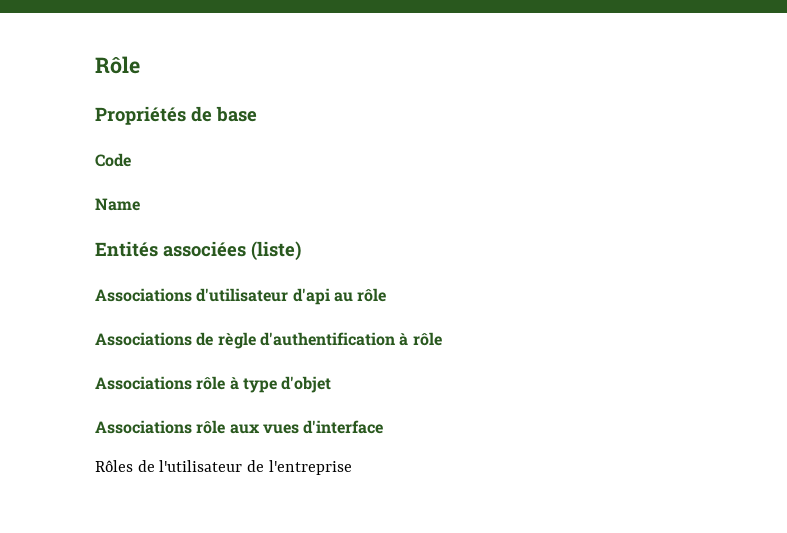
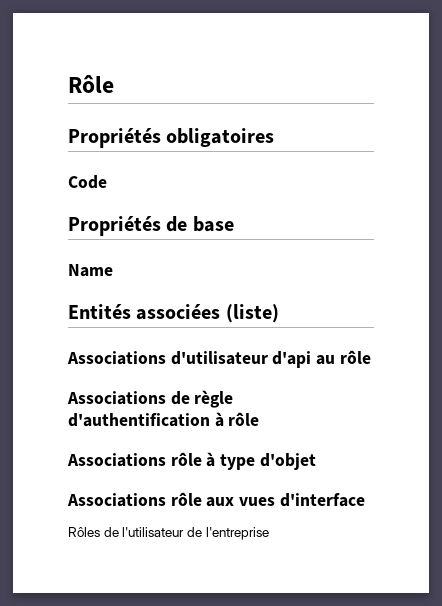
(140, 65) none -> [68,128,275,148] [68,175,107,189] // Propriétés obligatoires // Code
[95,153,131,167] // Code -> (234, 224) none

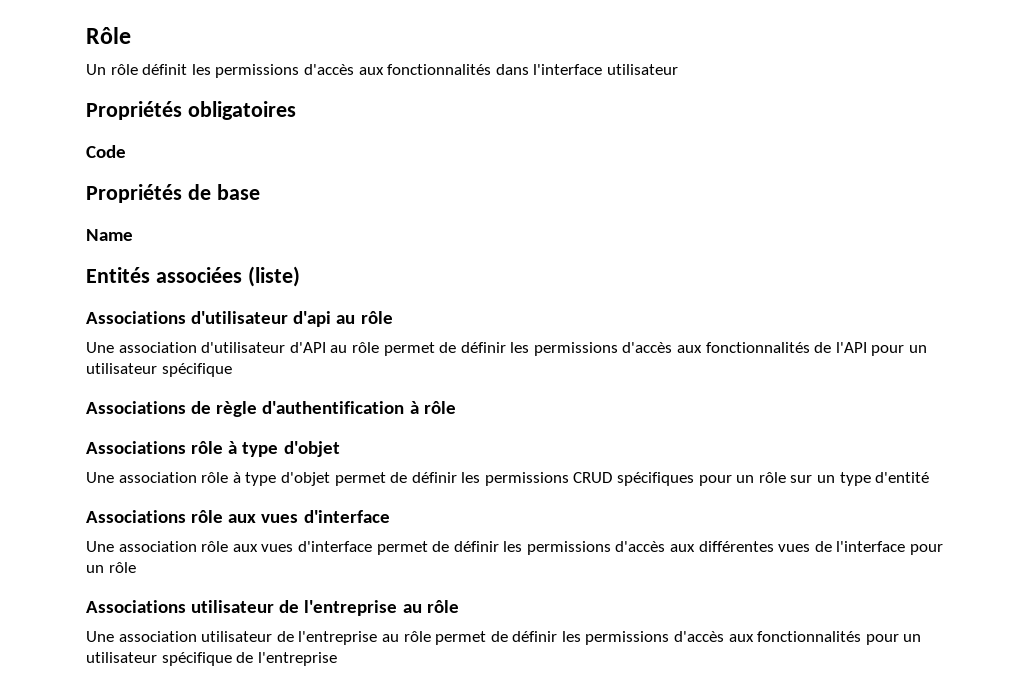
(114, 84) none -> [86,64,678,78] // Un rôle définit les permissions d'accès aux fonctionnalités dans l'interface utilisateur
(371, 357) none -> [86,342,928,356] [86,363,232,377] // Une association d'utilisateur d'API au rôle permet de définir les permissions d'accès aux fonctionnalités de l'API pour un utilisateur spécifique
(316, 461) none -> [86,472,930,486] // Une association rôle à type d'objet permet de définir les permissions CRUD spécifiques pour un rôle sur un type d'entité
[68,527,185,537] Rôles de l'utilisateur -> [86,541,944,555] [86,562,136,573] [86,600,459,616] [86,631,922,645] [86,652,232,666] Une association rôle aux vues d'interface permet de définir les permissions d'accès aux différentes vues de l'interface pour un rôle // Associations utilisateur de l'entreprise au rôle // Une association utilisateur de l'entreprise au rôle permet de définir les permissions d'accès aux fonctionnalités pour un utilisateur spécifique

